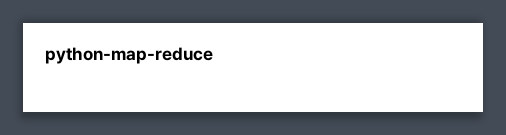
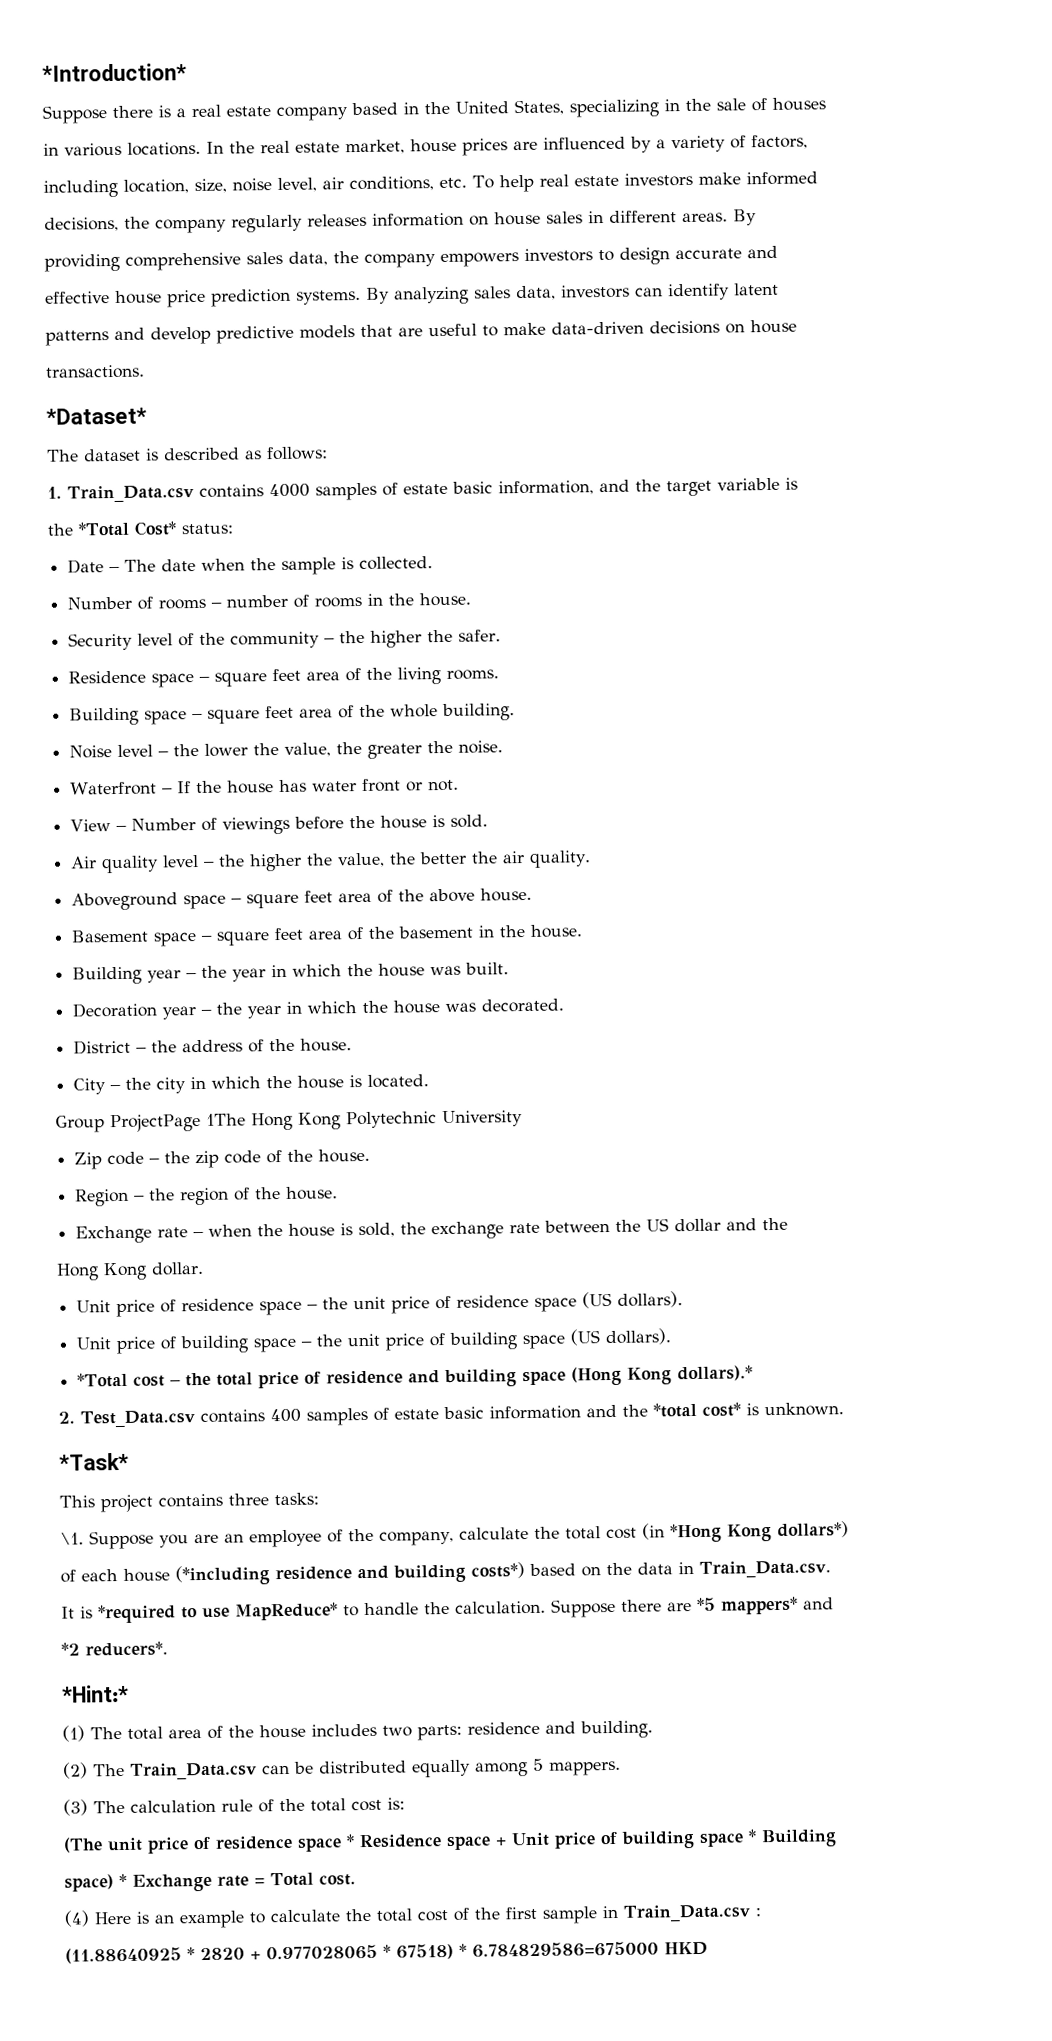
[45,47,213,64] python-map-reduce -> [42,63,187,82] [42,97,826,124] [43,134,808,157] [43,171,818,198] [44,209,757,234] [44,245,778,272] [45,282,779,308] [45,319,797,346] [45,364,145,379] [46,407,147,425] [46,446,328,462] [47,477,798,503] [47,521,234,537] [67,556,434,575] [67,592,472,610] [68,629,502,651] [68,667,500,688] [69,703,516,726] [69,740,504,759] [70,778,460,796] [70,814,489,835] [70,850,592,874] [71,887,533,911] [71,924,583,947] [72,962,510,985] [72,998,565,1020] [73,1038,353,1055] [73,1074,430,1095] [55,1110,523,1133] [74,1148,371,1170] [75,1186,339,1207] [75,1217,789,1244] [56,1261,204,1281] [76,1291,684,1318] [76,1328,672,1355] [77,1365,754,1389] [58,1402,844,1428] [59,1452,129,1471] [59,1492,319,1513] [60,1521,849,1550] [60,1560,831,1586] [61,1596,834,1624] [61,1641,168,1657] [62,1684,129,1703] [62,1720,653,1742] [63,1758,621,1780] [63,1797,405,1816] [63,1829,837,1854] [64,1872,356,1892] [64,1904,761,1929] [65,1941,708,1964] *Introduction* // Suppose there is a real estate company based in the United States, specializing in the sale of houses // in various locations. In the real estate market, house prices are influenced by a variety of factors, // including location, size, noise level, air conditions, etc. To help real estate investors make informed // decisions, the company regularly releases information on house sales in different areas. By // providing comprehensive sales data, the company empowers investors to design accurate and // effective house price prediction systems. By analyzing sales data, investors can identify latent // patterns and develop predictive models that are useful to make data-driven decisions on house // transactions. // *Dataset* // The dataset is described as follows: // 1. Train_Data.csv contains 4000 samples of estate basic information, and the target variable is // the *Total Cost* status: // Date – The date when the sample is collected. // Number of rooms – number of rooms in the house. // Security level of the community – the higher the safer. // Residence space – square feet area of the living rooms. // Building space – square feet area of the whole building. // Noise level – the lower the value, the greater the noise. // Waterfront – If the house has water front or not. // View – Number of viewings before the house is sold. // Air quality level – the higher the value, the better the air quality. // Aboveground space – square feet area of the above house. // Basement space – square feet area of the basement in the house. // Building year – the year in which the house was built. // Decoration year – the year in which the house was decorated. // District – the address of the house. // City – the city in which the house is located. // Group ProjectPage 1The Hong Kong Polytechnic University // Zip code – the zip code of the house. // Region – the region of the house. // Exchange rate – when the house is sold, the exchange rate between the US dollar and the // Hong Kong dollar. // Unit price of residence space – the unit price of residence space (US dollars). // Unit price of building space – the unit price of building space (US dollars). // *Total cost – the total price of residence and building space (Hong Kong dollars).* // 2. Test_Data.csv contains 400 samples of estate basic information and the *total cost* is unknown. // *Task* // This project contains three tasks: // \1. Suppose you are an employee of the company, calculate the total cost (in *Hong Kong dollars*) // of each house (*including residence and building costs*) based on the data in Train_Data.csv. // It is *required to use MapReduce* to handle the calculation. Suppose there are *5 mappers* and // *2 reducers*. // *Hint:* // (1) The total area of the house includes two parts: residence and building. // (2) The Train_Data.csv can be distributed equally among 5 mappers. // (3) The calculation rule of the total cost is: // (The unit price of residence space * Residence space + Unit price of building space * Building // space) * Exchange rate = Total cost. // (4) Here is an example to calculate the total cost of the first sample in Train_Data.csv : // (11.88640925 * 2820 + 0.977028065 * 67518) * 6.784829586=675000 HKD

